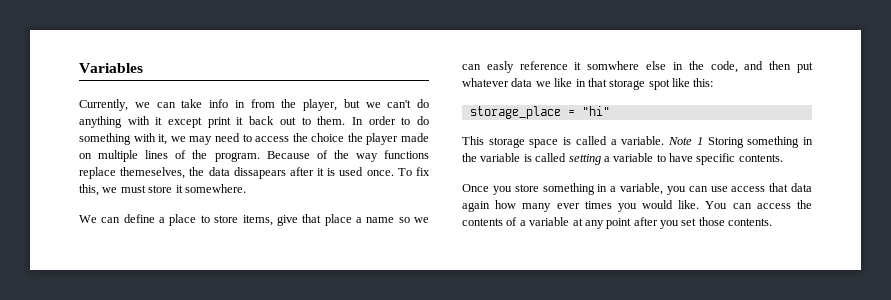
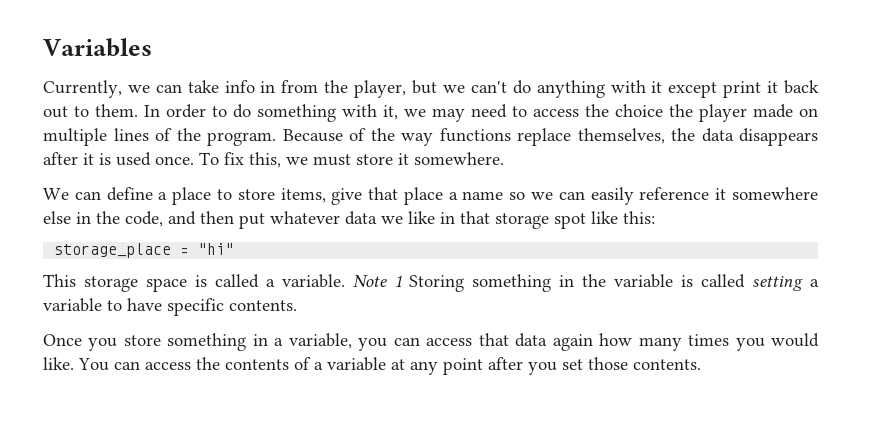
[120,167,186,179] themeselves, -> [577,128,665,144] themselves,
[233,167,286,179] dissapears -> [739,128,818,146] disappears
[486,61,514,73] easly -> [590,187,634,205] easily
[587,61,640,70] somwhere -> [731,187,818,200] somewhere
[710,186,728,192] use -> (420, 341) none
[556,203,580,209] ever -> (682, 344) none

